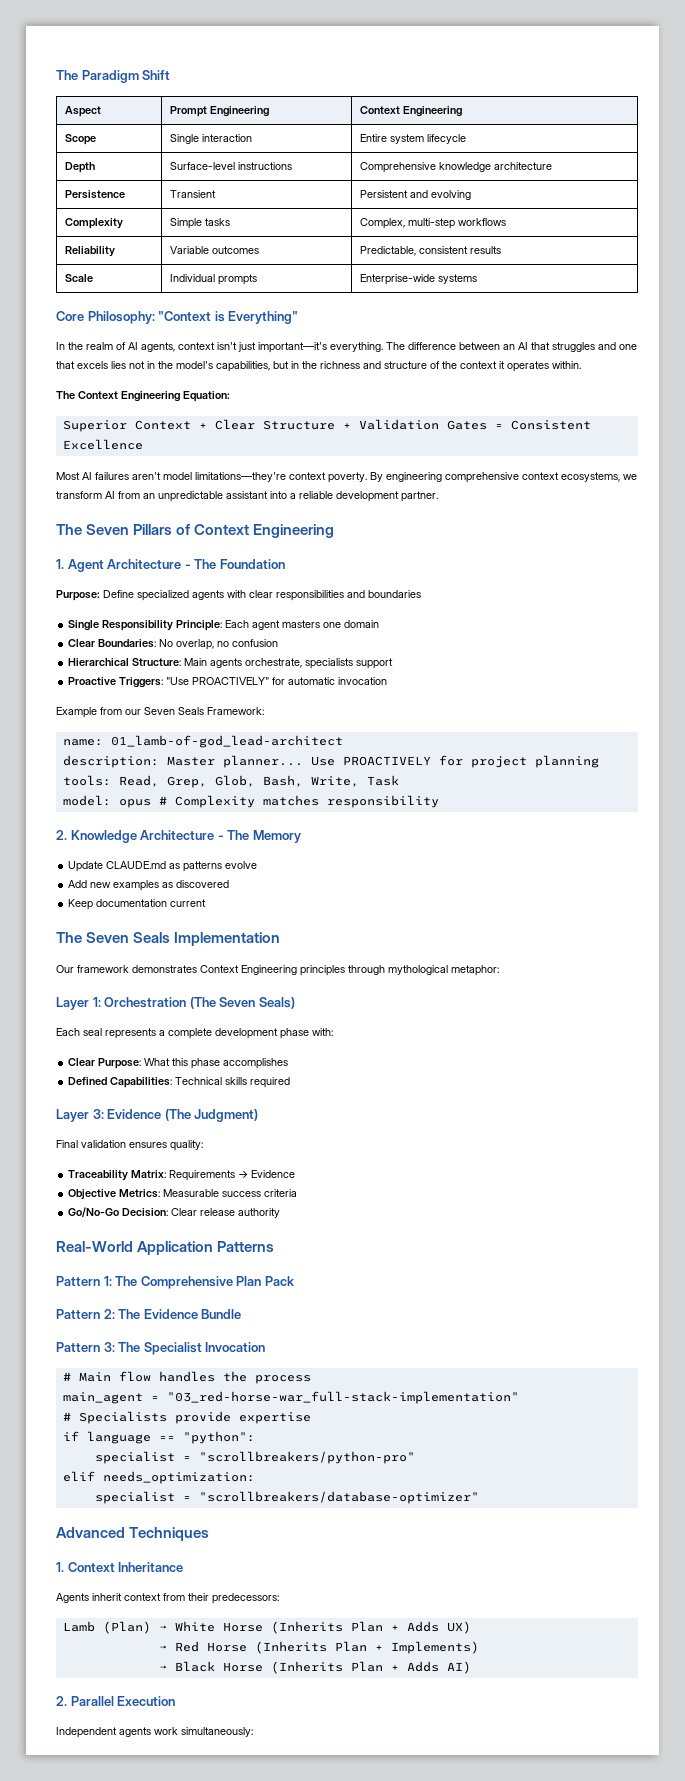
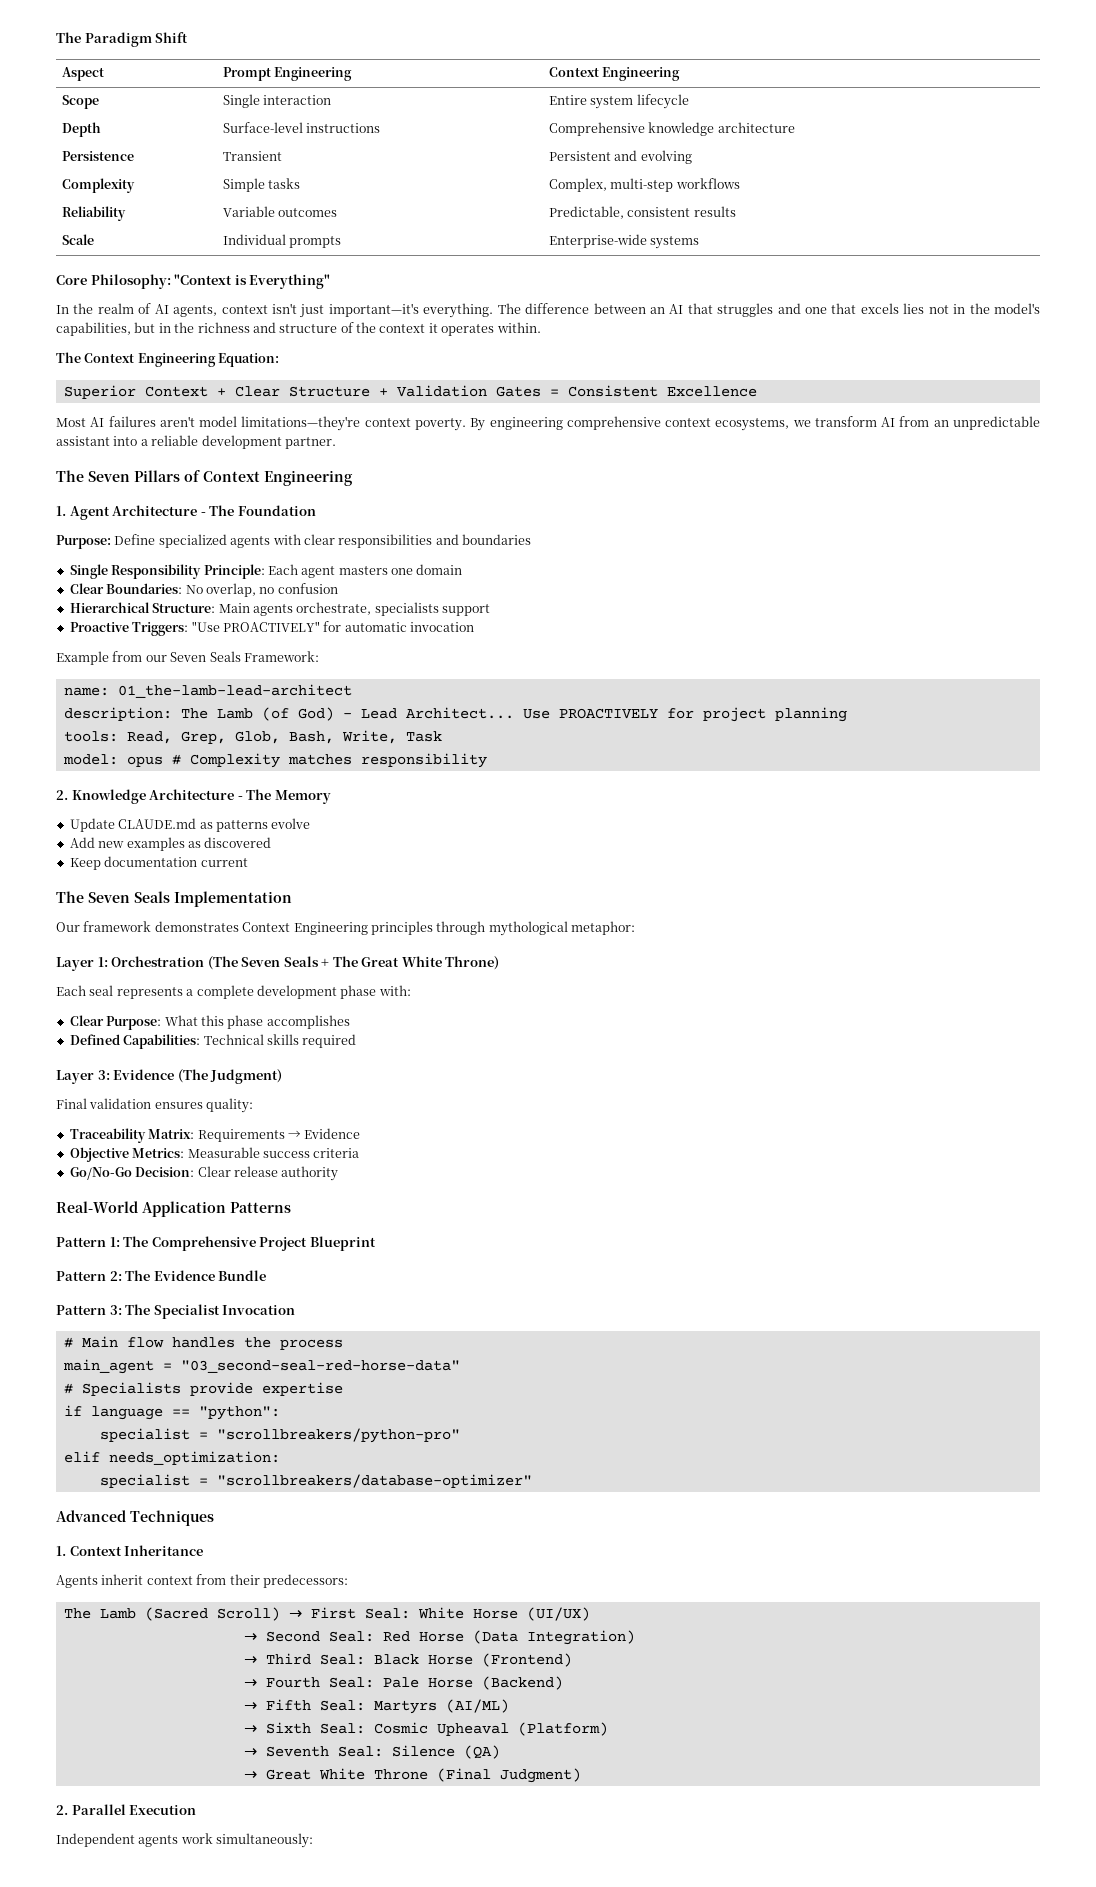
[110,735,343,748] 01_lamb-of-god_lead-architect -> [117,684,352,698] 01_the-lamb-lead-architect
[166,755,303,768] Master planner... -> [180,707,514,721] The Lamb (of God) - Lead Architect...
[258,997,295,1009] Seals) -> [283,956,500,970] Seals + The Great White Throne)
[236,1276,295,1286] Plan Pack -> [259,1236,376,1251] Project Blueprint
[166,1391,519,1404] "03_red-horse-war_full-stack-implementation" -> [180,1360,460,1373] "03_second-seal-red-horse-data"
[62,1621,471,1634] [158,1641,479,1654] [158,1661,471,1674] Lamb (Plan) → White Horse (Inherits Plan + Adds UX) // → Red Horse (Inherits Plan + Implements) // → Black Horse (Inherits Plan + Adds AI) -> [63,1607,590,1621] [243,1630,635,1645] [243,1653,572,1667] [243,1676,563,1690] [243,1699,509,1714] [243,1722,608,1736] [243,1745,500,1759] [243,1768,581,1783] The Lamb (Sacred Scroll) → First Seal: White Horse (UI/UX) // → Second Seal: Red Horse (Data Integration) // → Third Seal: Black Horse (Frontend) // → Fourth Seal: Pale Horse (Backend) // → Fifth Seal: Martyrs (AI/ML) // → Sixth Seal: Cosmic Upheaval (Platform) // → Seventh Seal: Silence (QA) // → Great White Throne (Final Judgment)

